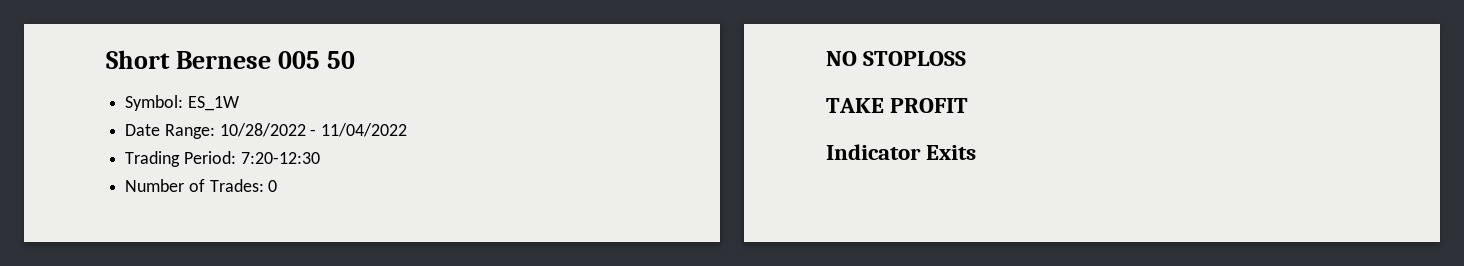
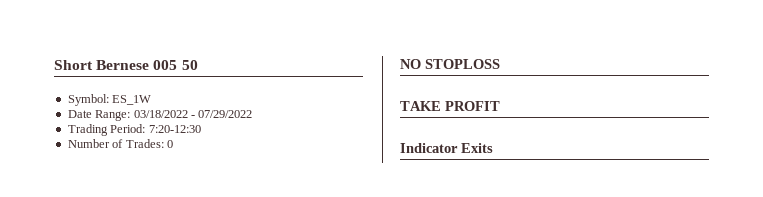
[219,123,408,137] 10/28/2022 - 11/04/2022 -> [133,110,253,118] 03/18/2022 - 07/29/2022

